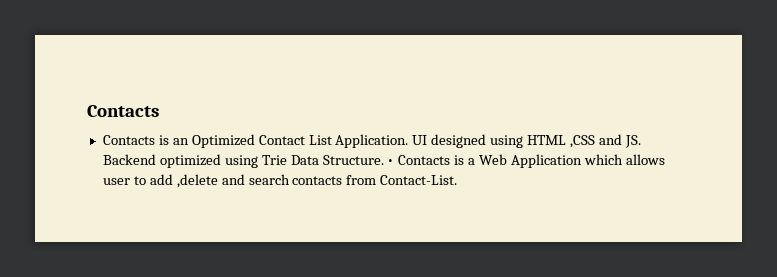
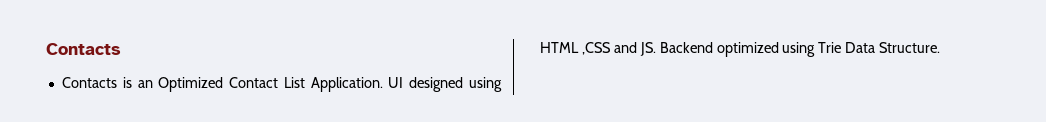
[387,154,665,168] [102,174,458,188] • Contacts is a Web Application which allows user to add ,delete and search contacts from Contact-List. -> (941, 47) none

